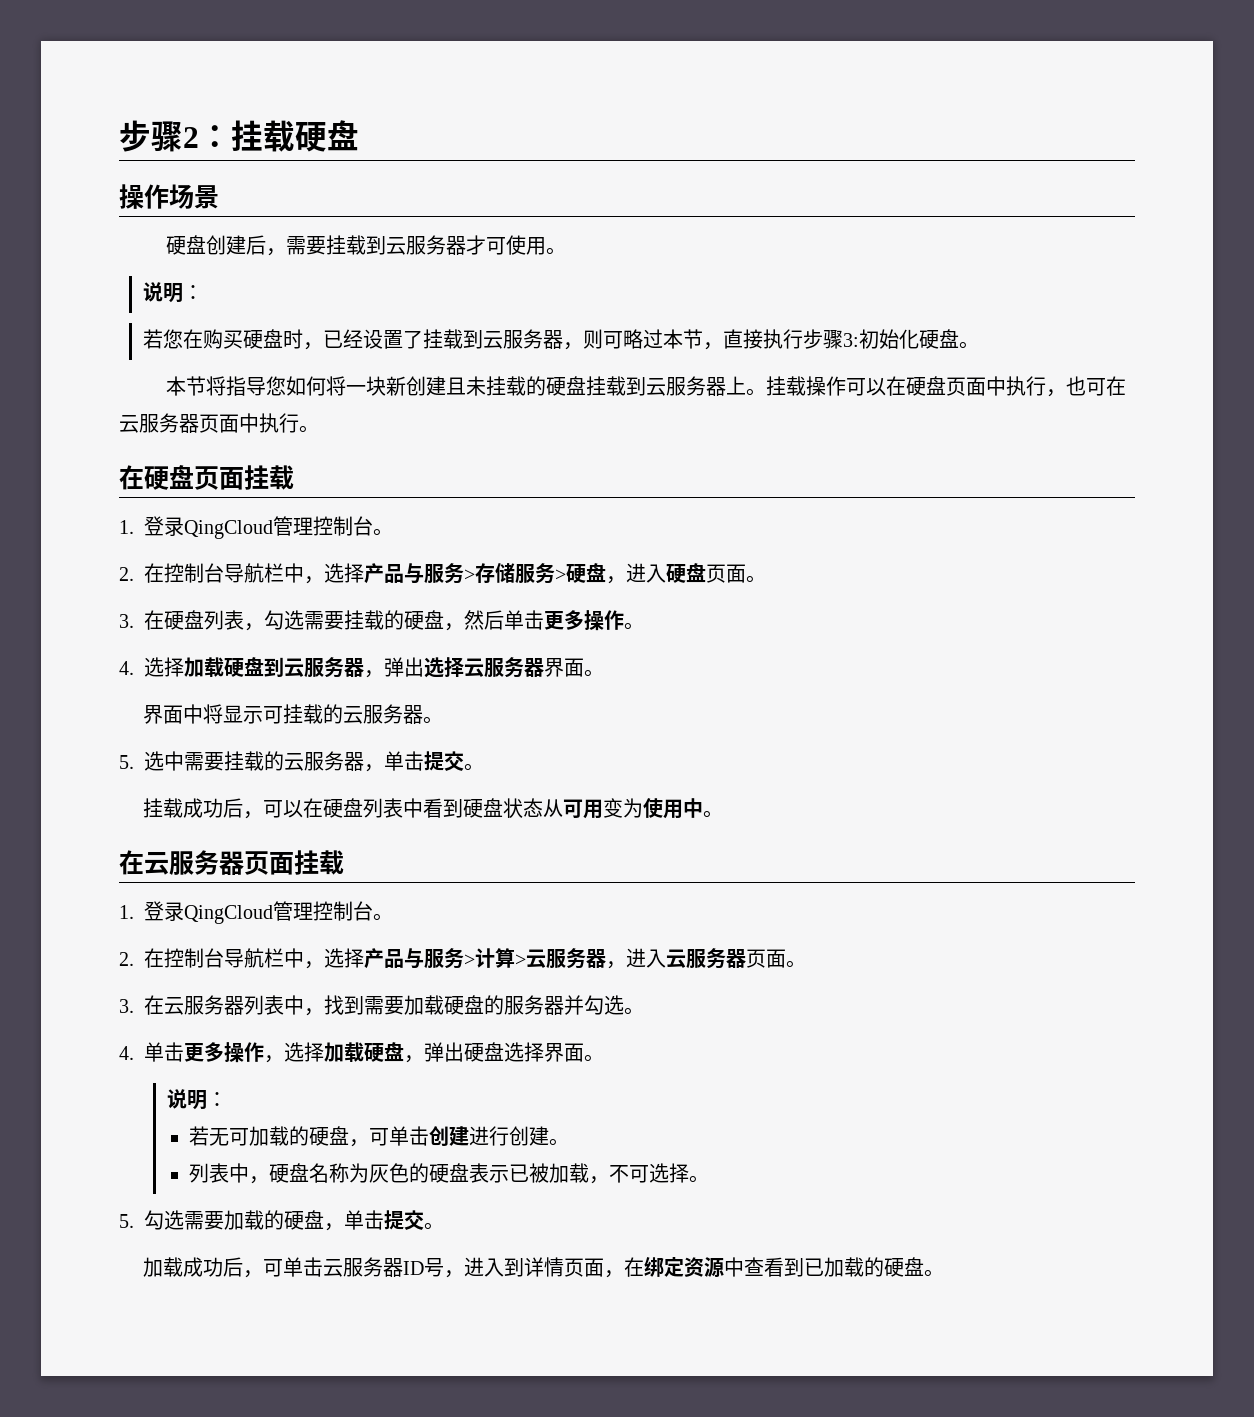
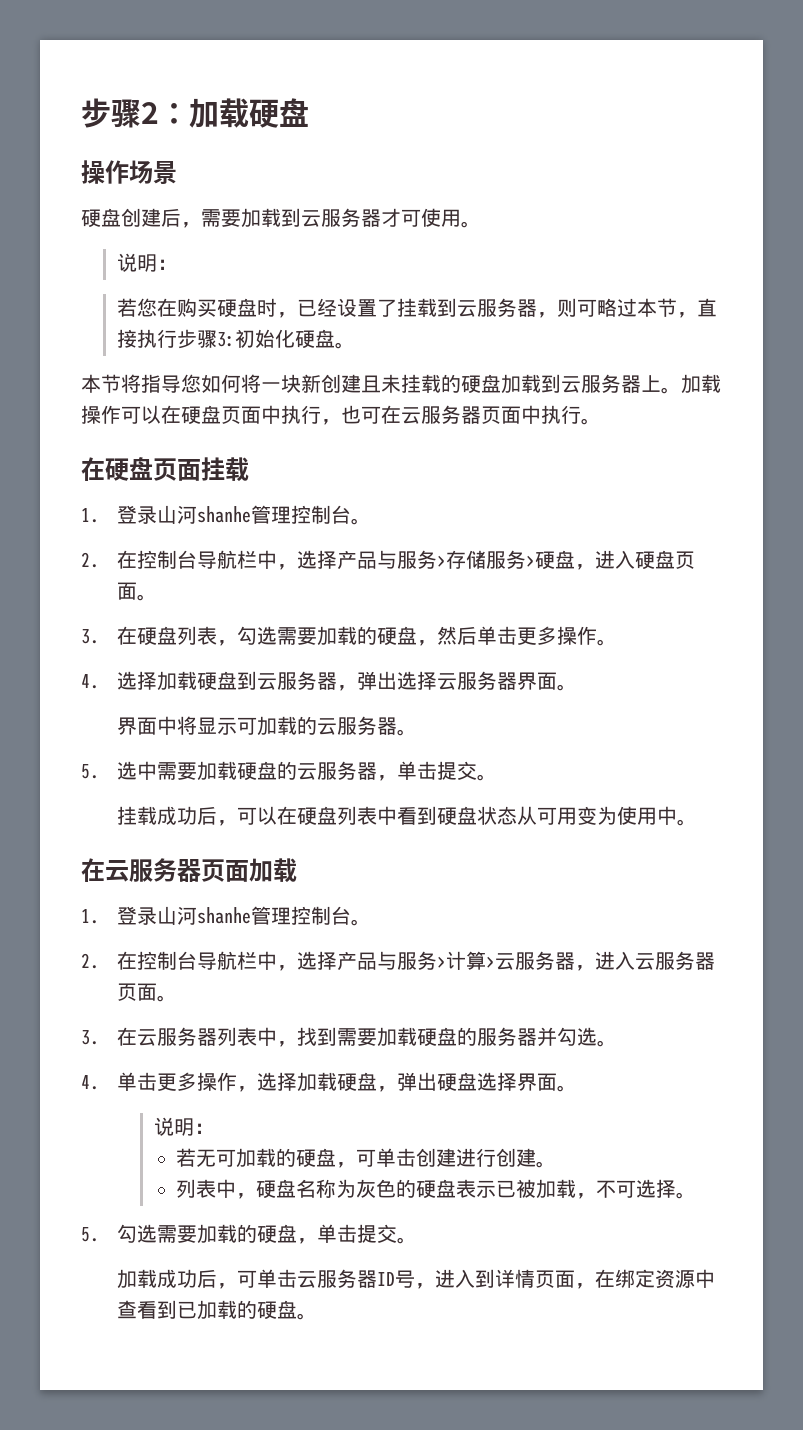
[231,120,263,151] 挂 -> [189,98,219,128] 加
[325,235,346,255] 挂 -> [241,208,261,228] 加
[585,376,606,396] 挂 -> [501,374,521,394] 加
[765,376,786,396] 挂 -> [681,374,701,394] 加
[184,520,273,539] QingCloud -> [157,505,252,524] 山河shanhe
[344,610,364,630] 挂 -> [317,626,338,646] 加
[283,704,304,724] 挂 -> [257,716,278,736] 加
[224,751,264,771] 挂载 -> [197,761,278,781] 加载硬盘
[294,850,344,875] [119,901,273,924] 挂载 // 1.登录QingCloud -> [249,858,297,883] [81,906,252,925] 加载 // 1.登录山河shanhe

